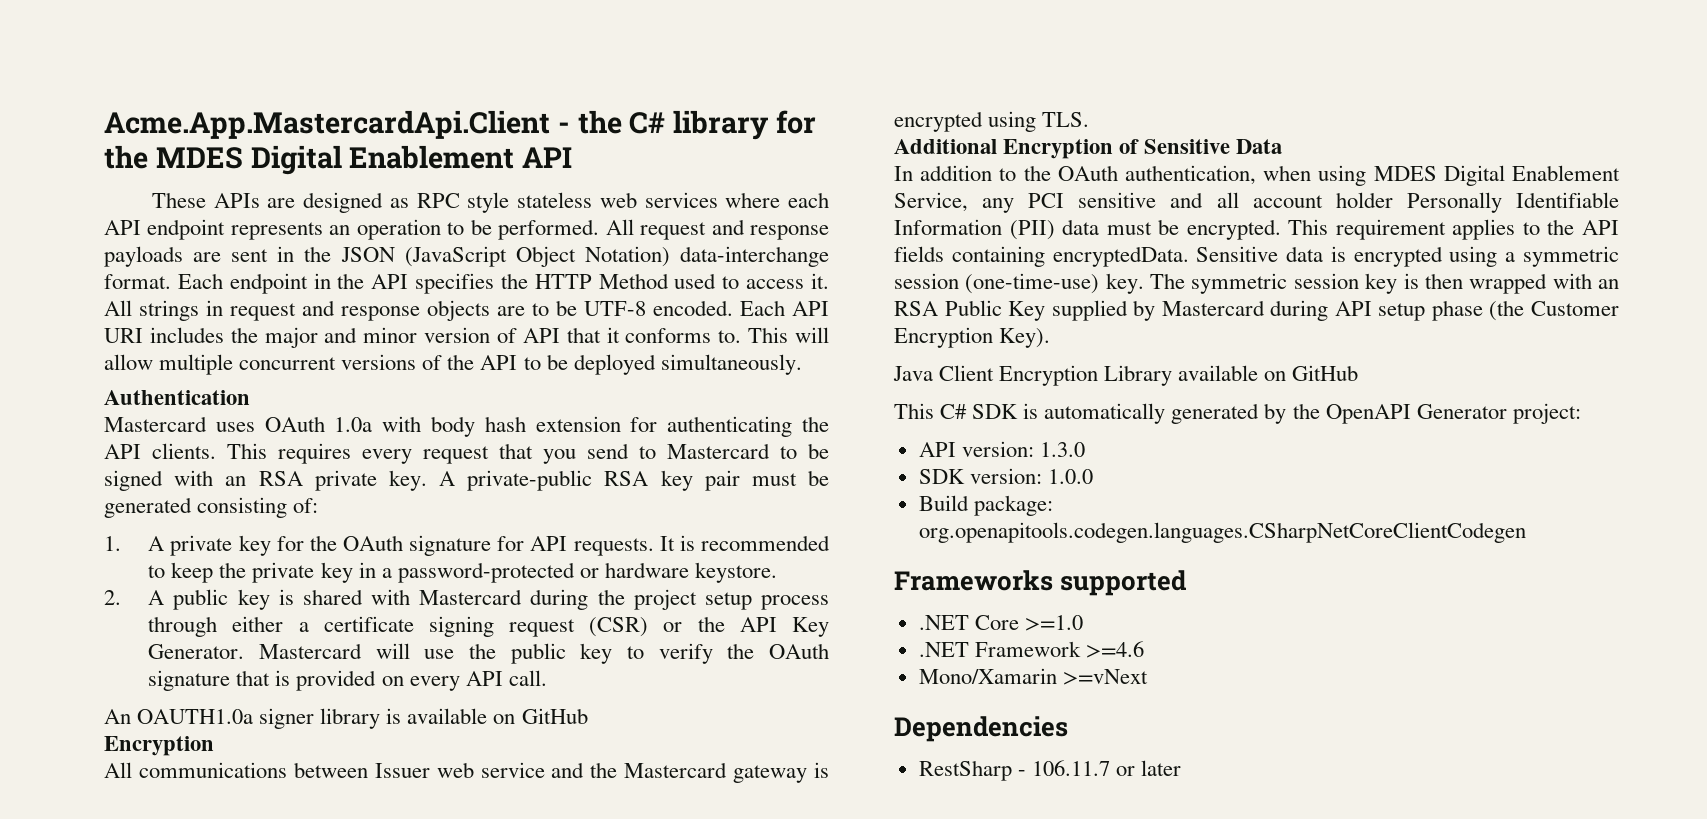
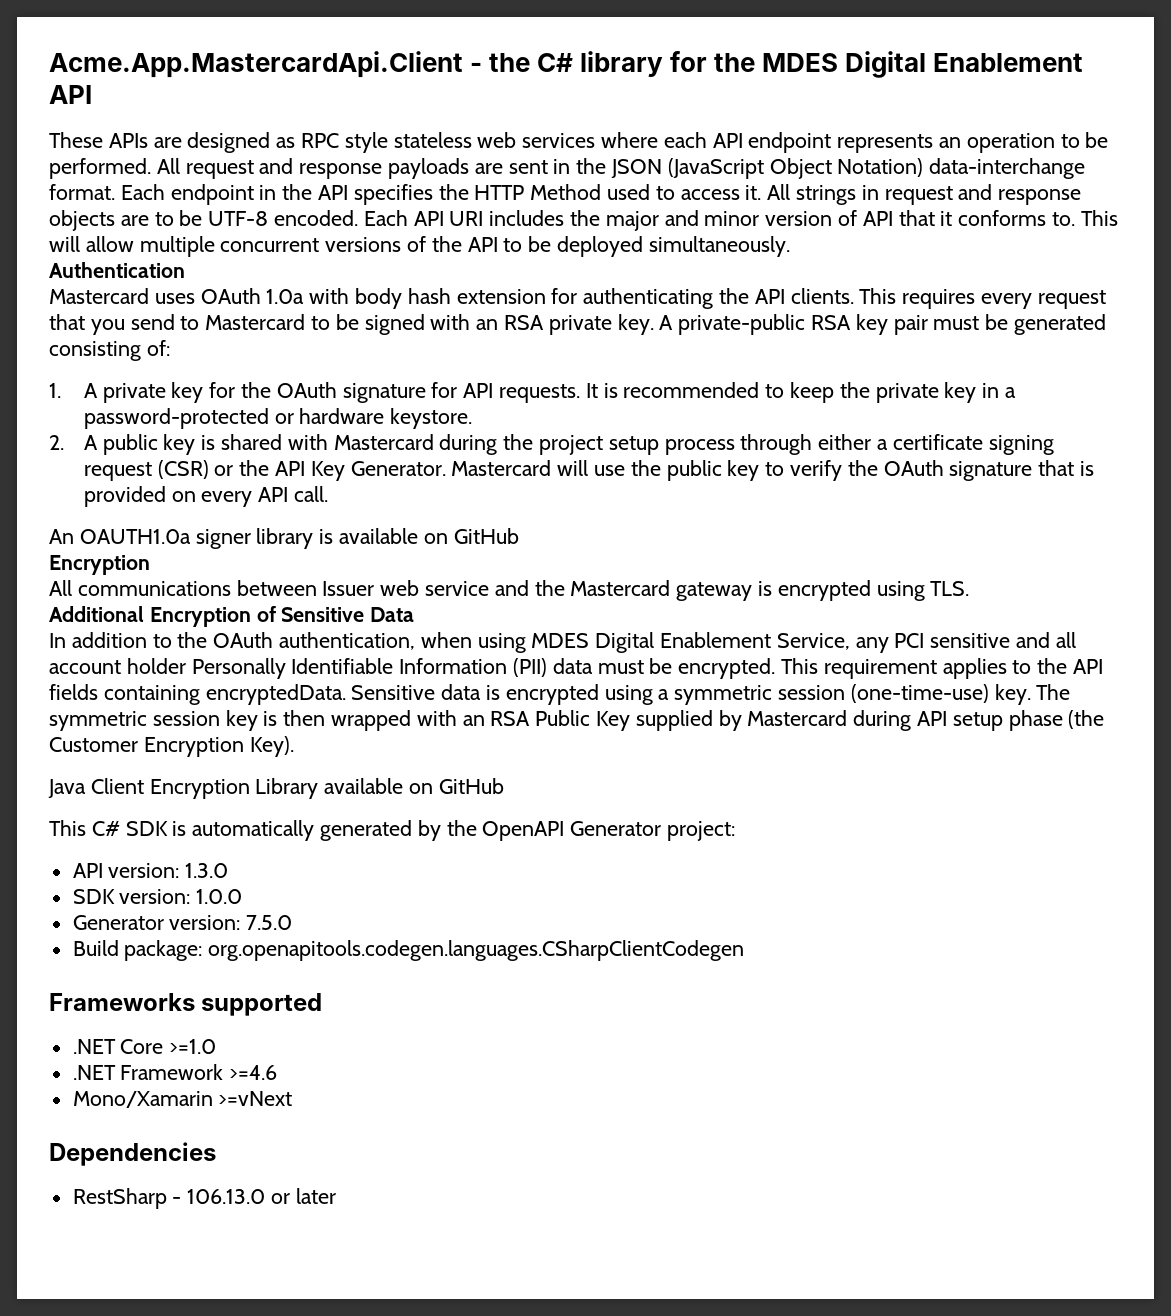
(1093, 476) none -> [72,915,293,930] // Generator version: 7.5.0
[918,522,1526,543] org.openapitools.codegen.languages.CSharpNetCoreClientCodegen -> [208,940,745,961] org.openapitools.codegen.languages.CSharpClientCodegen
[1031,760,1110,776] 106.11.7 -> [187,1189,266,1204] 106.13.0

